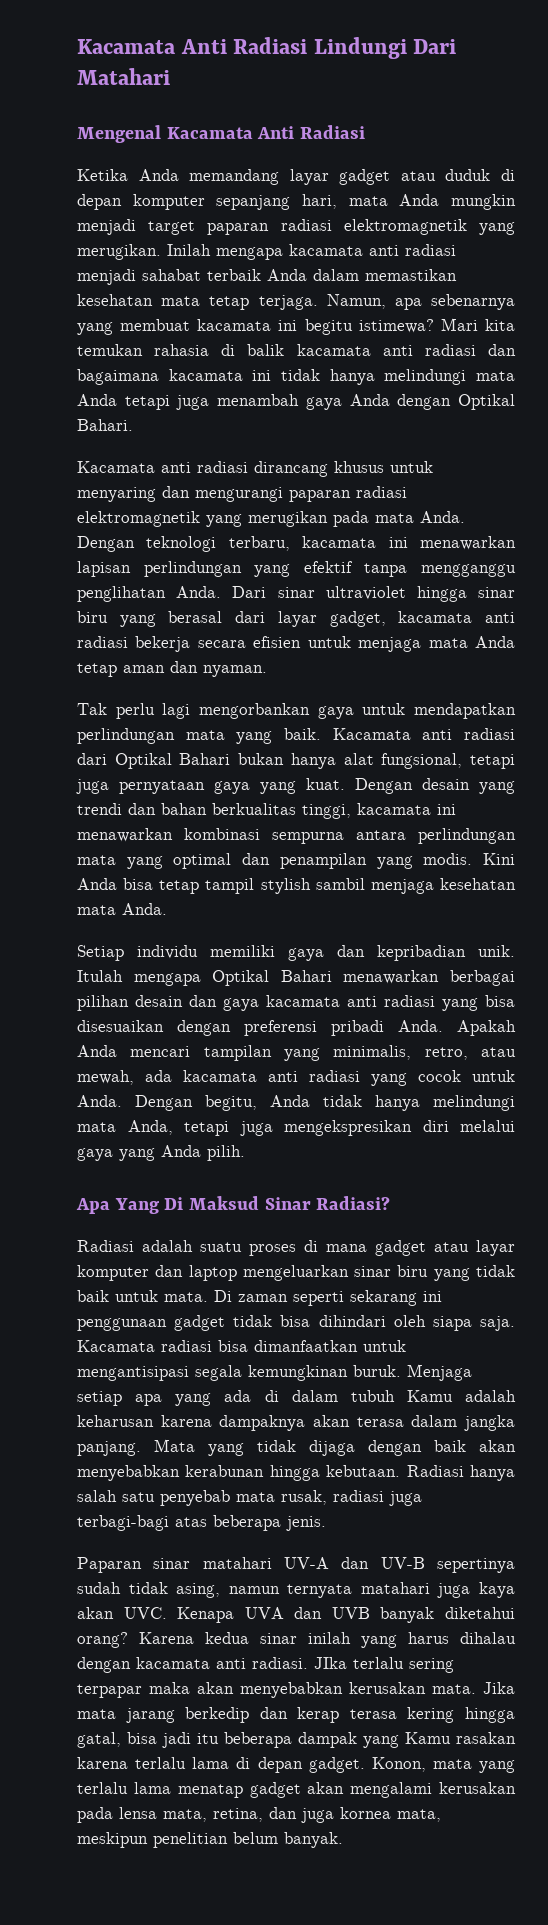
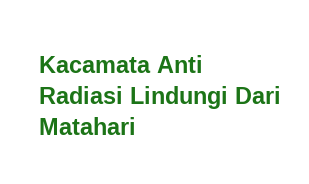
[77,125,366,143] [77,169,515,185] [77,194,516,210] [77,219,515,235] [77,244,456,260] [77,269,457,285] [77,294,515,310] [77,318,515,335] [77,344,516,356] [77,369,515,385] [77,394,515,410] [77,419,133,431] [77,461,433,477] [77,486,407,502] [77,511,465,527] [77,536,516,552] [77,561,516,577] [77,586,515,602] [77,611,515,627] [77,636,515,652] [77,661,267,677] [77,703,516,719] [77,728,515,744] [77,753,515,769] [76,778,515,794] [77,803,456,819] [77,828,516,844] [77,853,515,869] [77,878,516,894] [77,903,167,915] [77,945,515,961] [77,970,515,986] [77,995,515,1011] [77,1020,516,1036] [77,1045,516,1061] [77,1070,515,1086] [77,1095,515,1111] [77,1120,515,1136] [77,1145,245,1161] [76,1196,391,1214] [77,1240,515,1256] [77,1265,515,1281] [77,1290,442,1306] [77,1315,515,1331] [77,1340,406,1352] [77,1364,472,1381] [77,1390,516,1406] [77,1415,515,1431] [77,1439,516,1456] [77,1465,515,1481] [77,1490,422,1506] [77,1515,326,1531] [77,1557,515,1573] [77,1582,515,1598] [77,1607,515,1623] [77,1632,516,1648] [77,1657,454,1673] [77,1682,515,1698] [77,1707,515,1723] [77,1732,516,1748] [77,1757,515,1773] [77,1782,516,1798] [77,1807,441,1823] [77,1832,343,1848] // Mengenal Kacamata Anti Radiasi // Ketika Anda memandang layar gadget atau duduk di depan komputer sepanjang hari, mata Anda mungkin menjadi target paparan radiasi elektromagnetik yang merugikan. Inilah mengapa kacamata anti radiasi menjadi sahabat terbaik Anda dalam memastikan kesehatan mata tetap terjaga. Namun, apa sebenarnya yang membuat kacamata ini begitu istimewa? Mari kita temukan rahasia di balik kacamata anti radiasi dan bagaimana kacamata ini tidak hanya melindungi mata Anda tetapi juga menambah gaya Anda dengan Optikal Bahari. // Kacamata anti radiasi dirancang khusus untuk menyaring dan mengurangi paparan radiasi elektromagnetik yang merugikan pada mata Anda. Dengan teknologi terbaru, kacamata ini menawarkan lapisan perlindungan yang efektif tanpa mengganggu penglihatan Anda. Dari sinar ultraviolet hingga sinar biru yang berasal dari layar gadget, kacamata anti radiasi bekerja secara efisien untuk menjaga mata Anda tetap aman dan nyaman. // Tak perlu lagi mengorbankan gaya untuk mendapatkan perlindungan mata yang baik. Kacamata anti radiasi dari Optikal Bahari bukan hanya alat fungsional, tetapi juga pernyataan gaya yang kuat. Dengan desain yang trendi dan bahan berkualitas tinggi, kacamata ini menawarkan kombinasi sempurna antara perlindungan mata yang optimal dan penampilan yang modis. Kini Anda bisa tetap tampil stylish sambil menjaga kesehatan mata Anda. // Setiap individu memiliki gaya dan kepribadian unik. Itulah mengapa Optikal Bahari menawarkan berbagai pilihan desain dan gaya kacamata anti radiasi yang bisa disesuaikan dengan preferensi pribadi Anda. Apakah Anda mencari tampilan yang minimalis, retro, atau mewah, ada kacamata anti radiasi yang cocok untuk Anda. Dengan begitu, Anda tidak hanya melindungi mata Anda, tetapi juga mengekspresikan diri melalui gaya yang Anda pilih. // Apa Yang Di Maksud Sinar Radiasi? // Radiasi adalah suatu proses di mana gadget atau layar komputer dan laptop mengeluarkan sinar biru yang tidak baik untuk mata. Di zaman seperti sekarang ini penggunaan gadget tidak bisa dihindari oleh siapa saja. Kacamata radiasi bisa dimanfaatkan untuk mengantisipasi segala kemungkinan buruk. Menjaga setiap apa yang ada di dalam tubuh Kamu adalah keharusan karena dampaknya akan terasa dalam jangka panjang. Mata yang tidak dijaga dengan baik akan menyebabkan kerabunan hingga kebutaan. Radiasi hanya salah satu penyebab mata rusak, radiasi juga terbagi-bagi atas beberapa jenis. // Paparan sinar matahari UV-A dan UV-B sepertinya sudah tidak asing, namun ternyata matahari juga kaya akan UVC. Kenapa UVA dan UVB banyak diketahui orang? Karena kedua sinar inilah yang harus dihalau dengan kacamata anti radiasi. JIka terlalu sering terpapar maka akan menyebabkan kerusakan mata. Jika mata jarang berkedip dan kerap terasa kering hingga gatal, bisa jadi itu beberapa dampak yang Kamu rasakan karena terlalu lama di depan gadget. Konon, mata yang terlalu lama menatap gadget akan mengalami kerusakan pada lensa mata, retina, dan juga kornea mata, meskipun penelitian belum banyak. -> (136, 126) none

